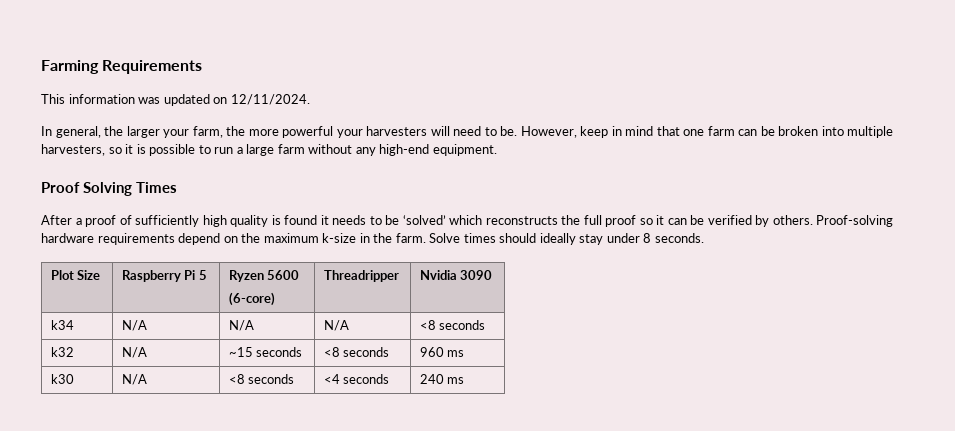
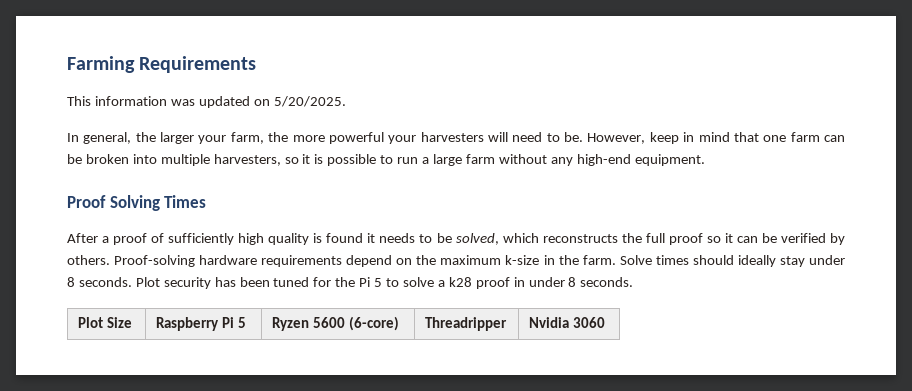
[230,94,310,105] 12/11/2024. -> [273,96,346,107] 5/20/2025.
[402,215,446,225] ‘solved’ -> [455,233,499,245] solved,
(704, 238) none -> [135,277,634,289] Plot security has been tuned for the Pi 5 to solve a k28 proof in under 8 seconds.
(300, 275) // -> (346, 322) none
[460,270,493,280] [50,320,74,330] [121,320,147,331] [228,320,254,331] [323,320,349,331] [419,320,486,330] [50,347,74,357] [121,347,147,358] [228,347,303,357] [323,347,390,357] [419,347,465,357] [50,374,74,384] [121,374,147,385] [228,374,295,384] [323,374,390,384] [419,374,465,384] 3090 // k34 | N/A | N/A | N/A | <8 seconds // k32 | N/A | ~15 seconds | <8 seconds | 960 ms // k30 | N/A | <8 seconds | <4 seconds | 240 ms -> [573,317,606,328] 3060

